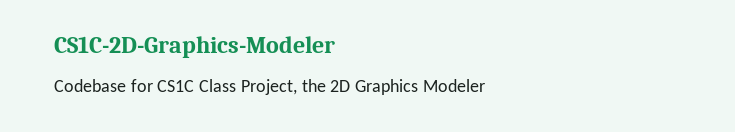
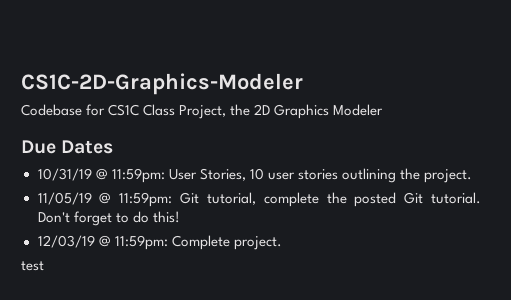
(485, 85) none -> [21,140,114,154] [37,168,473,183] [37,192,481,207] [37,211,180,226] [37,235,282,250] [21,261,44,271] // Due Dates // 10/31/19 @ 11:59pm: User Stories, 10 user stories outlining the project. // 11/05/19 @ 11:59pm: Git tutorial, complete the posted Git tutorial. Don't forget to do this! // 12/03/19 @ 11:59pm: Complete project. // test

